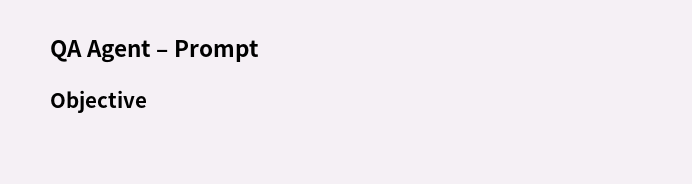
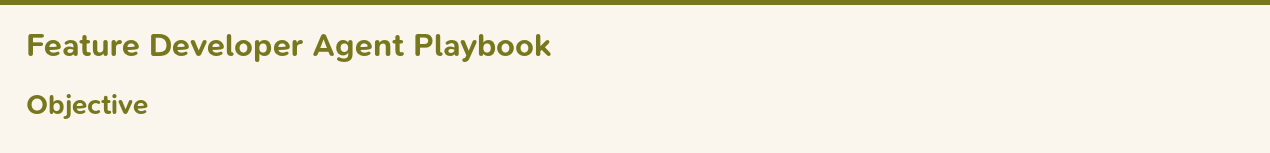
[50,40,260,63] QA Agent – Prompt -> [26,34,552,62] Feature Developer Agent Playbook

